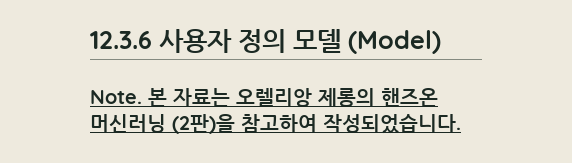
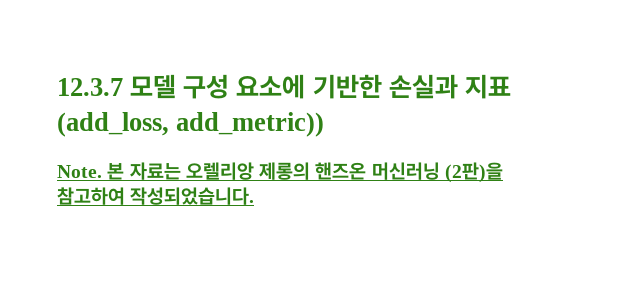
[90,29,441,54] 12.3.6 사용자 정의 모델 (Model) -> [57,74,511,99] [57,112,325,137] 12.3.7 모델 구성 요소에 기반한 손실과 지표 (add_loss, add_metric))

